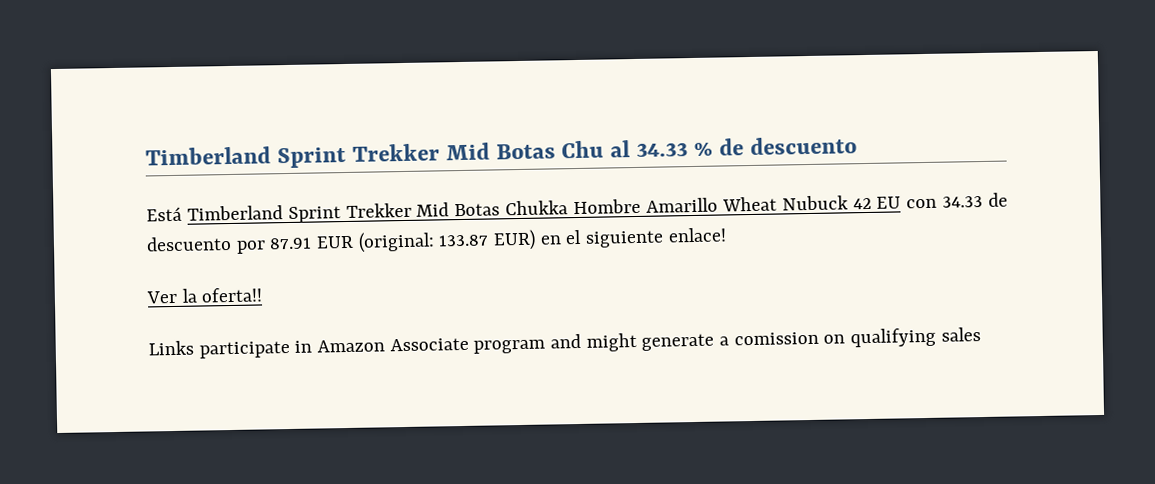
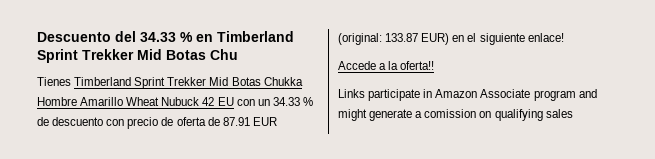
(145, 156) none -> [37,31,213,42] Descuento del 34.33 % en
[610,136,857,158] [146,206,182,222] al 34.33 % de descuento // Está -> [37,77,71,86] // Tienes
[942,192,1009,208] [146,235,266,254] 34.33 de descuento por -> [257,97,313,106] [37,117,220,129] un 34.33 % de descuento con precio de oferta de
[146,290,177,304] Ver -> [338,61,387,70] Accede a

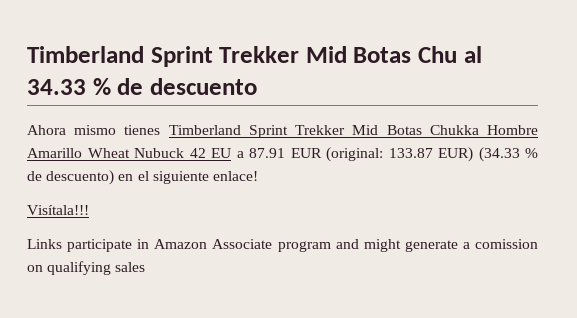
[37,31,213,42] Descuento del 34.33 % en -> (27, 54) none
[37,77,71,86] // Tienes -> [463,46,482,63] [27,78,257,95] [27,125,161,135] al 34.33 % de descuento // Ahora mismo tienes
[236,97,313,106] [37,117,220,129] con un 34.33 % de descuento con precio de oferta de -> [236,151,244,158] a
(450, 39) none -> [478,147,538,162] [27,170,115,185] (34.33 % de descuento)
[338,61,435,70] Accede a la oferta!! -> [27,205,89,215] Visítala!!!

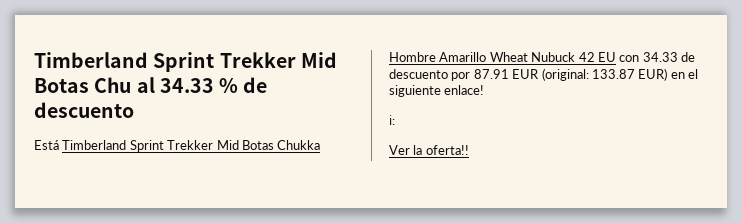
[27,125,161,135] Ahora mismo tienes -> [34,140,59,150] Está
[236,151,244,158] a -> [619,52,695,62] [389,69,471,81] con 34.33 de descuento por
[478,147,538,162] [27,170,115,185] (34.33 % de descuento) -> (668, 74) none
[27,205,89,215] [27,239,539,252] [27,261,146,275] Visítala!!! // Links participate in Amazon Associate program and might generate a comission on qualifying sales -> [389,115,395,125] [389,145,469,155] ℹ: // Ver la oferta!!

